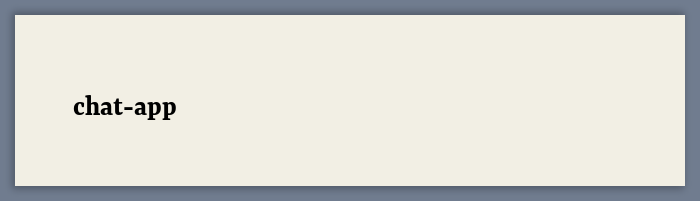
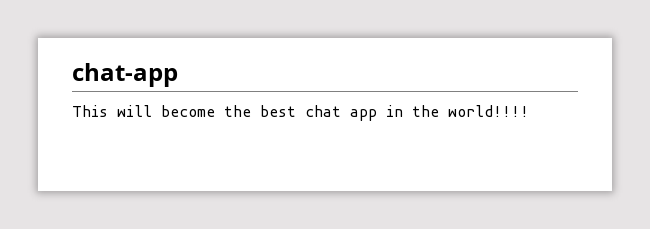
(177, 107) none -> [72,105,529,121] // This will become the best chat app in the world!!!!

